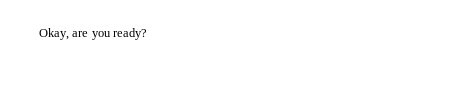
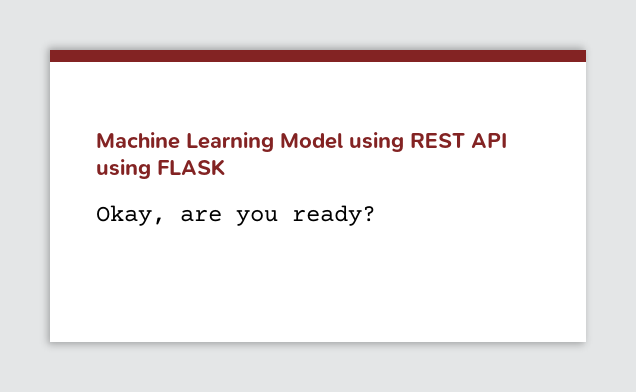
(39, 34) none -> [96,132,507,152] [96,159,225,179] Machine Learning Model using REST API using FLASK //

